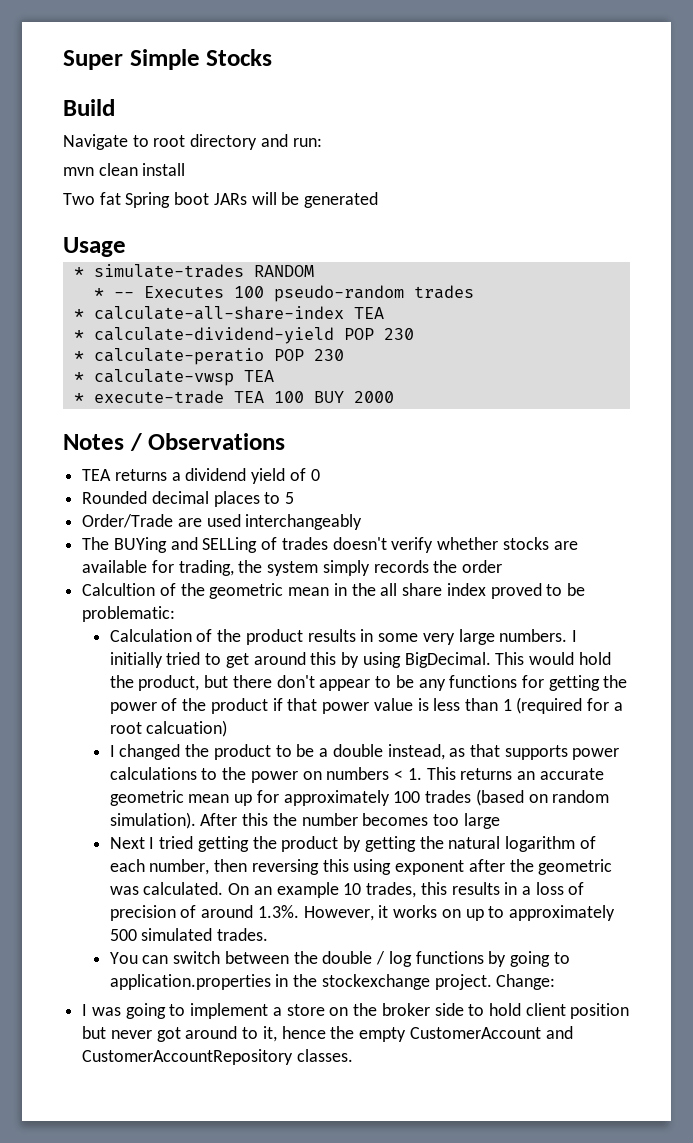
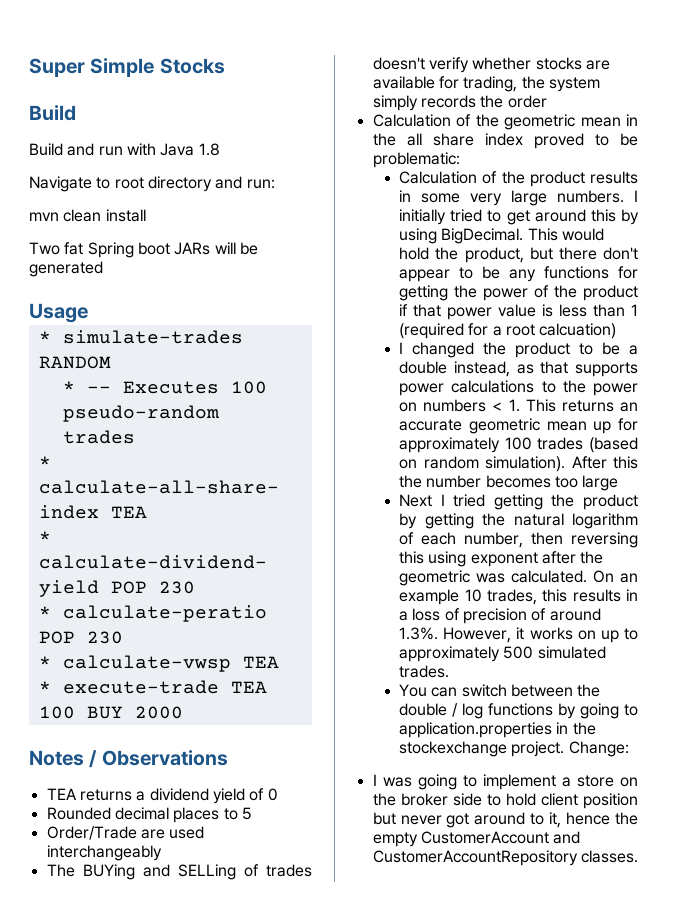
(115, 107) none -> [29,143,220,156] // Build and run with Java 1.8
[82,583,156,596] Calcultion -> [372,114,451,127] Calculation

